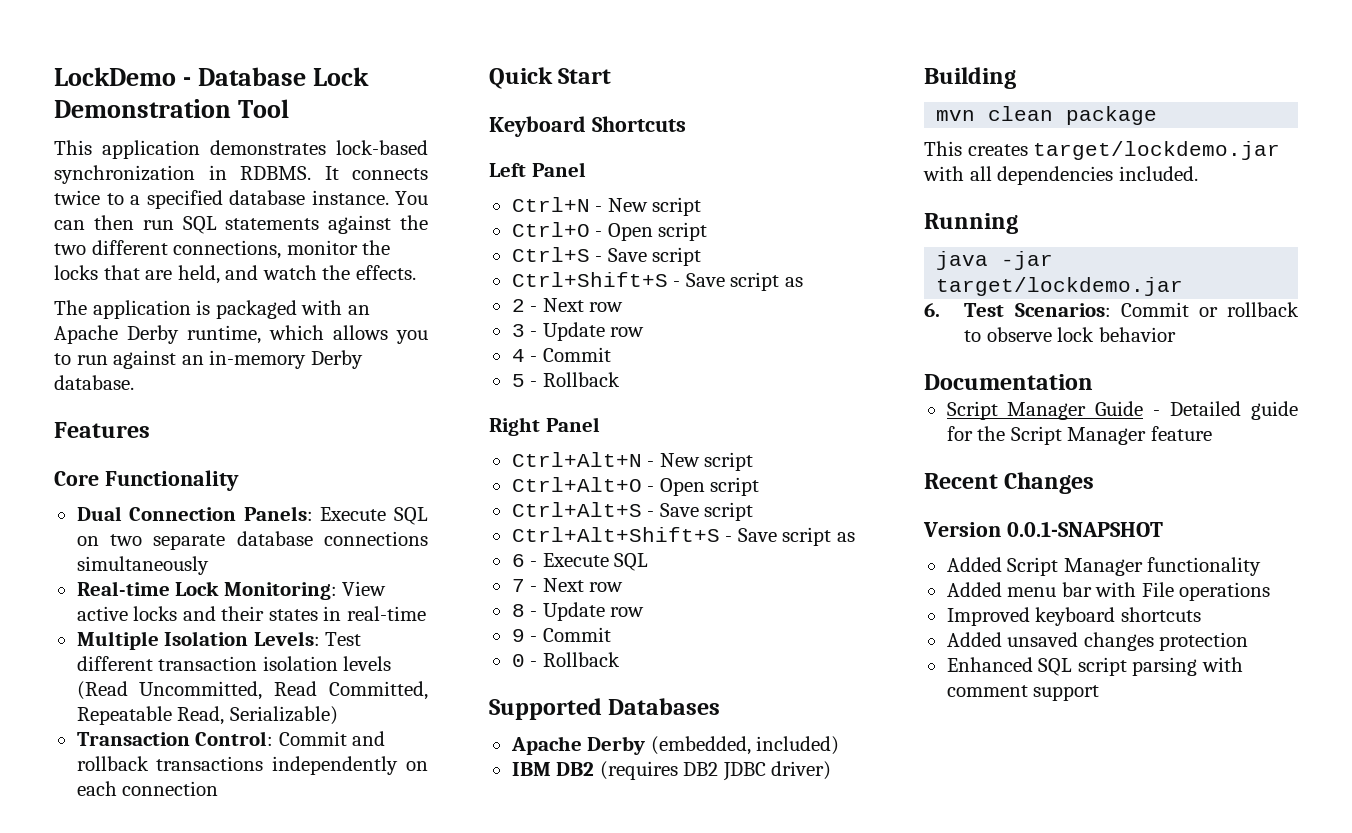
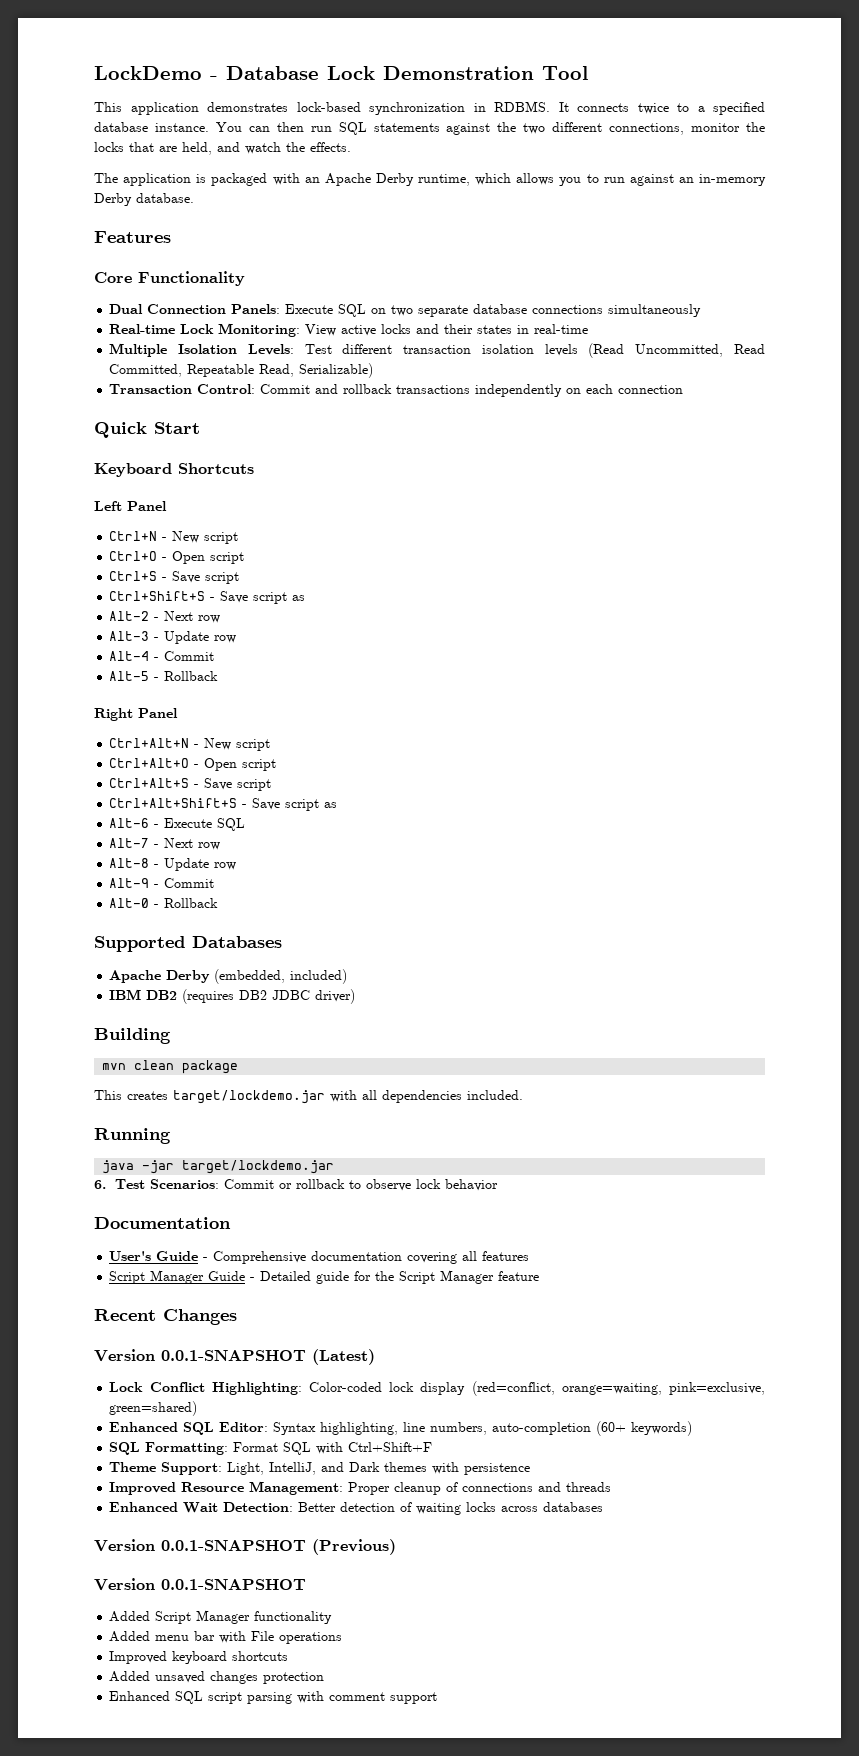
[511,298,624,312] [511,322,645,341] [511,347,611,362] [511,374,525,387] 2 - Next row // 3 - Update row // 4 - Commit // 5 -> [109,611,221,623] [109,631,237,644] [109,651,215,661] [109,671,150,681] Alt-2 - Next row // Alt-3 - Update row // Alt-4 - Commit // Alt-5
[511,554,525,567] 6 -> [109,818,150,828] Alt-6
[511,578,624,592] [511,602,645,621] [511,627,611,642] [511,654,525,667] 7 - Next row // 8 - Update row // 9 - Commit // 0 -> [109,838,221,850] [109,858,237,871] [109,878,215,888] [109,898,150,908] Alt-7 - Next row // Alt-8 - Update row // Alt-9 - Commit // Alt-0
(1093, 382) none -> [109,1251,530,1264] // User's Guide - Comprehensive documentation covering all features
(1095, 483) none -> [94,1349,375,1365] [109,1381,765,1396] [109,1401,198,1416] [109,1421,693,1436] [109,1442,433,1455] [109,1462,531,1475] [109,1481,612,1495] [109,1502,604,1515] [94,1539,396,1555] // Version 0.0.1-SNAPSHOT (Latest) // Lock Conflict Highlighting: Color-coded lock display (red=conflict, orange=waiting, pink=exclusive, green=shared) // Enhanced SQL Editor: Syntax highlighting, line numbers, auto-completion (60+ keywords) // SQL Formatting: Format SQL with Ctrl+Shift+F // Theme Support: Light, IntelliJ, and Dark themes with persistence // Improved Resource Management: Proper cleanup of connections and threads // Enhanced Wait Detection: Better detection of waiting locks across databases // Version 0.0.1-SNAPSHOT (Previous)

